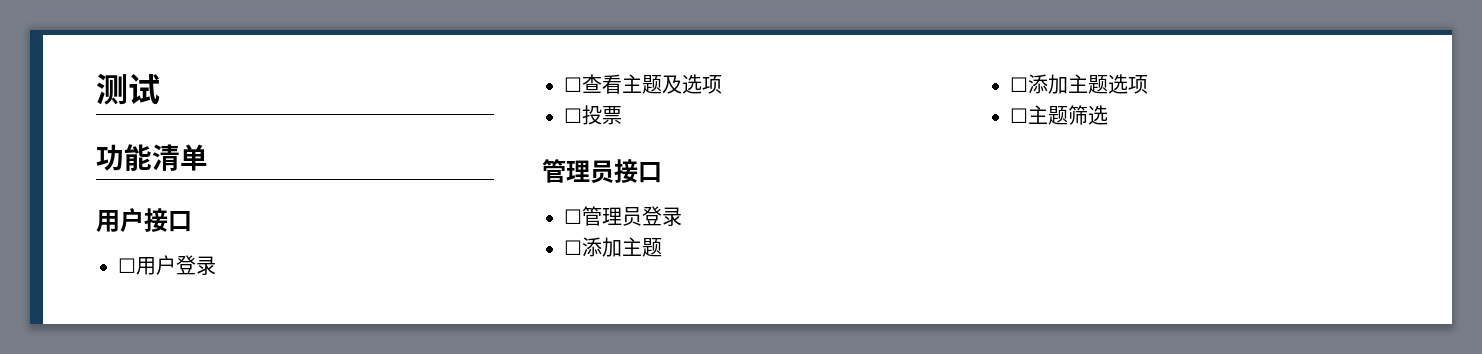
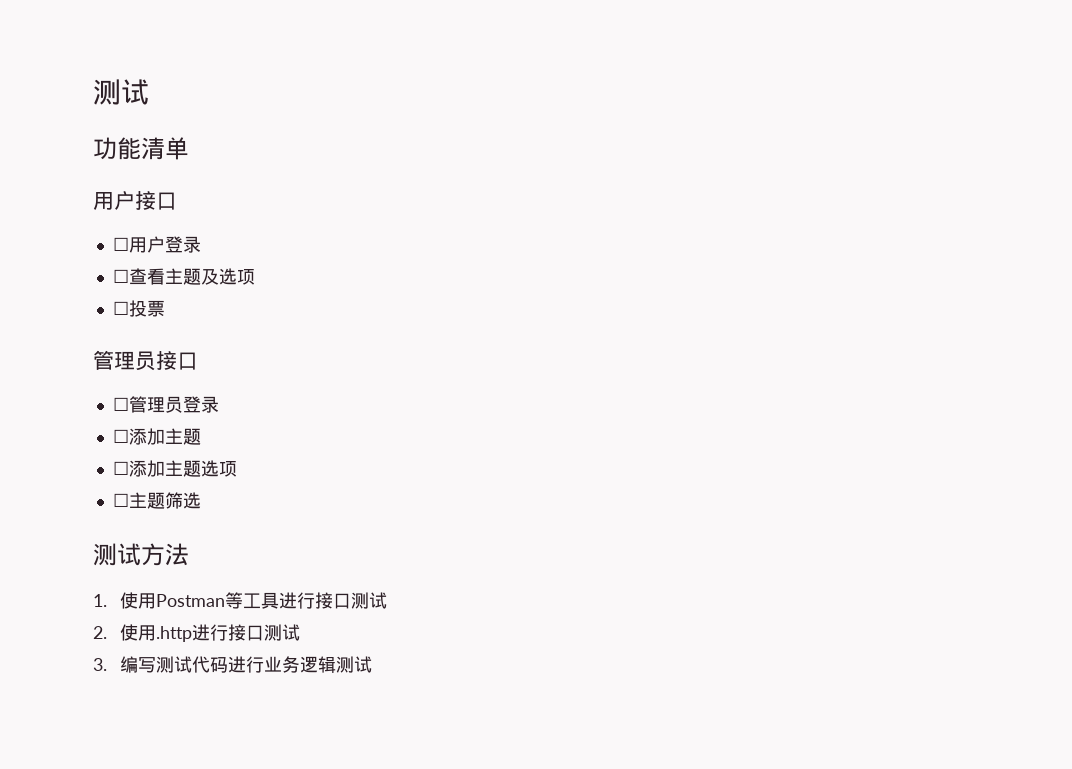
(1108, 115) none -> [93,543,189,566] [93,592,387,609] [93,624,300,642] [93,656,372,673] // 测试方法 // 1.使用Postman等工具进行接口测试 // 2.使用.http进行接口测试 // 3.编写测试代码进行业务逻辑测试

